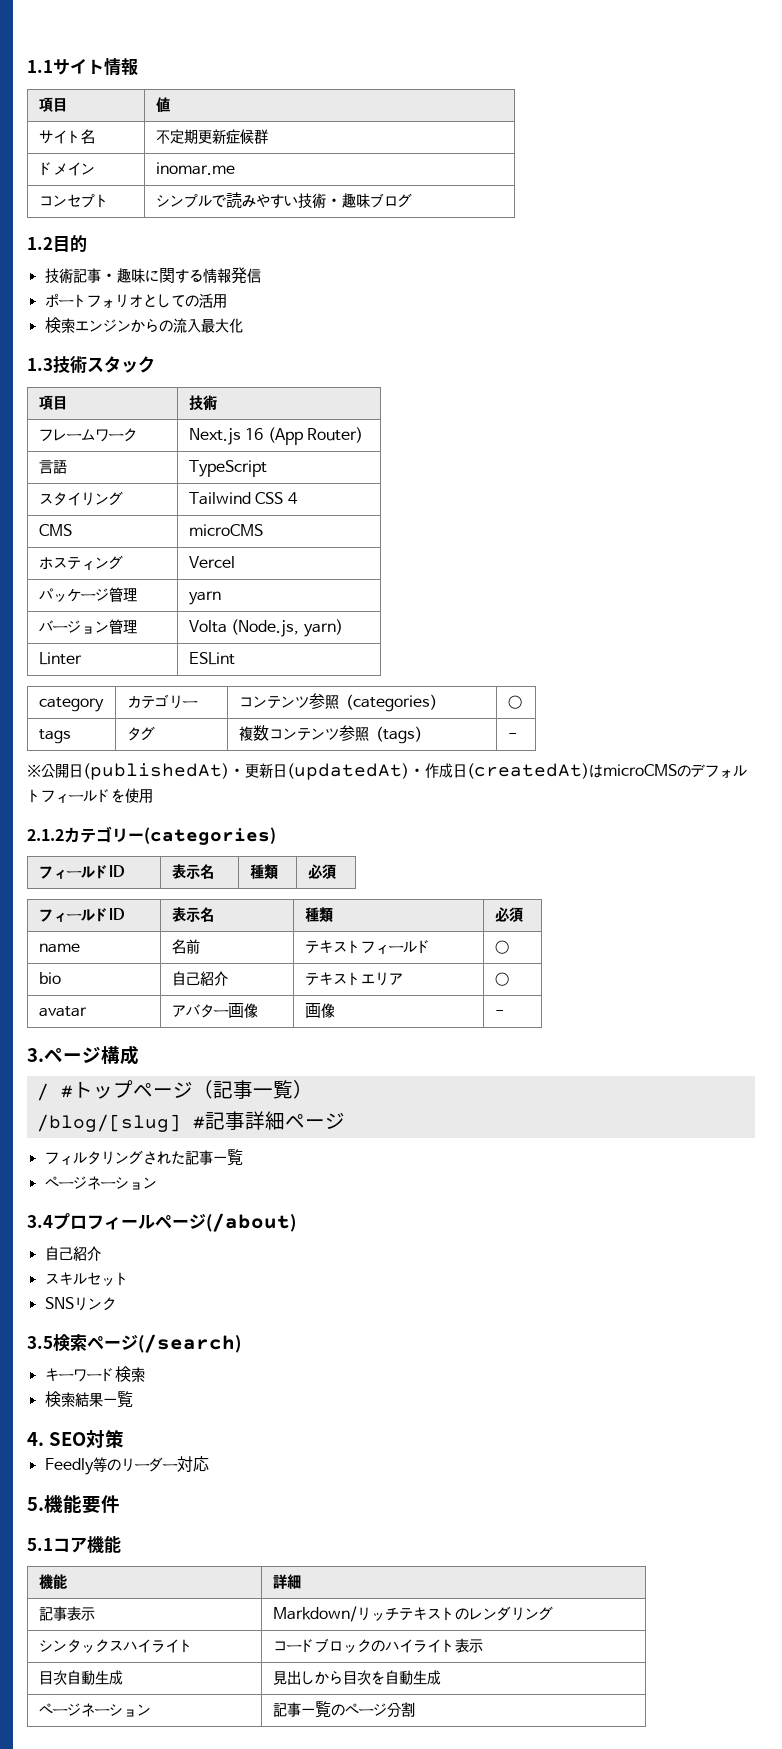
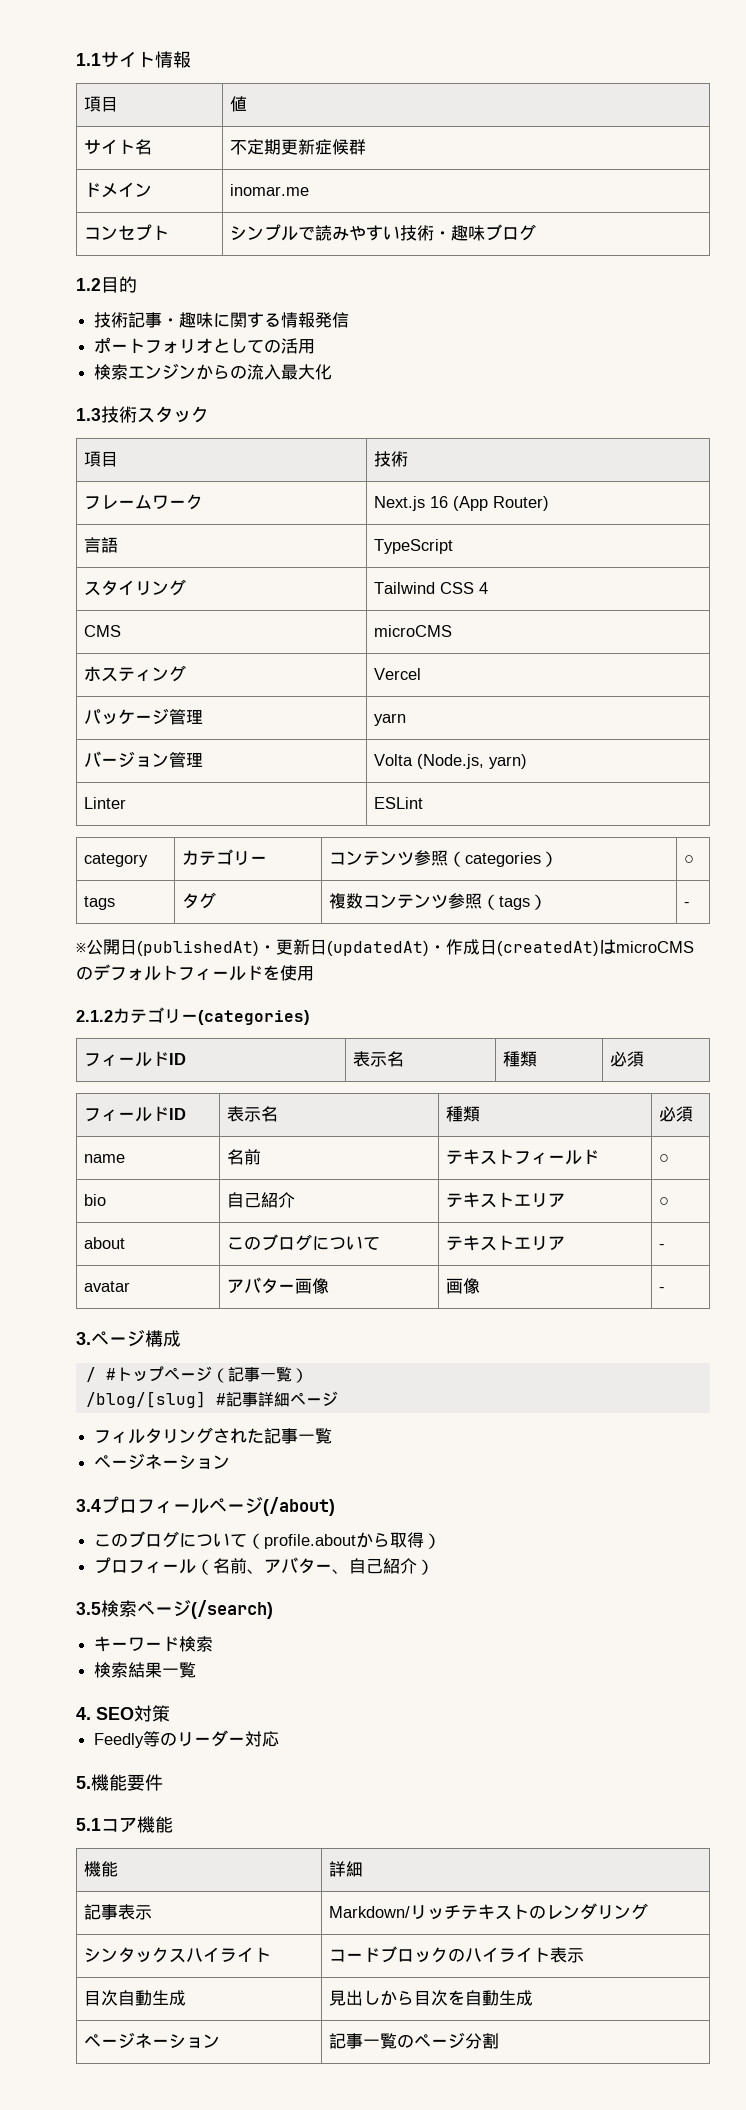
(509, 979) none -> [83,1237,125,1249] [226,1234,380,1251] [445,1235,565,1251] [658,1244,665,1249] // about | このブログについて | テキストエリア | -
[44,1246,101,1261] [44,1272,129,1286] [44,1297,116,1311] 自己紹介 // スキルセット // SNSリンク -> [94,1531,442,1549] [94,1557,435,1575] このブログについて（profile.aboutから取得） // プロフィール（名前、アバター、自己紹介）

